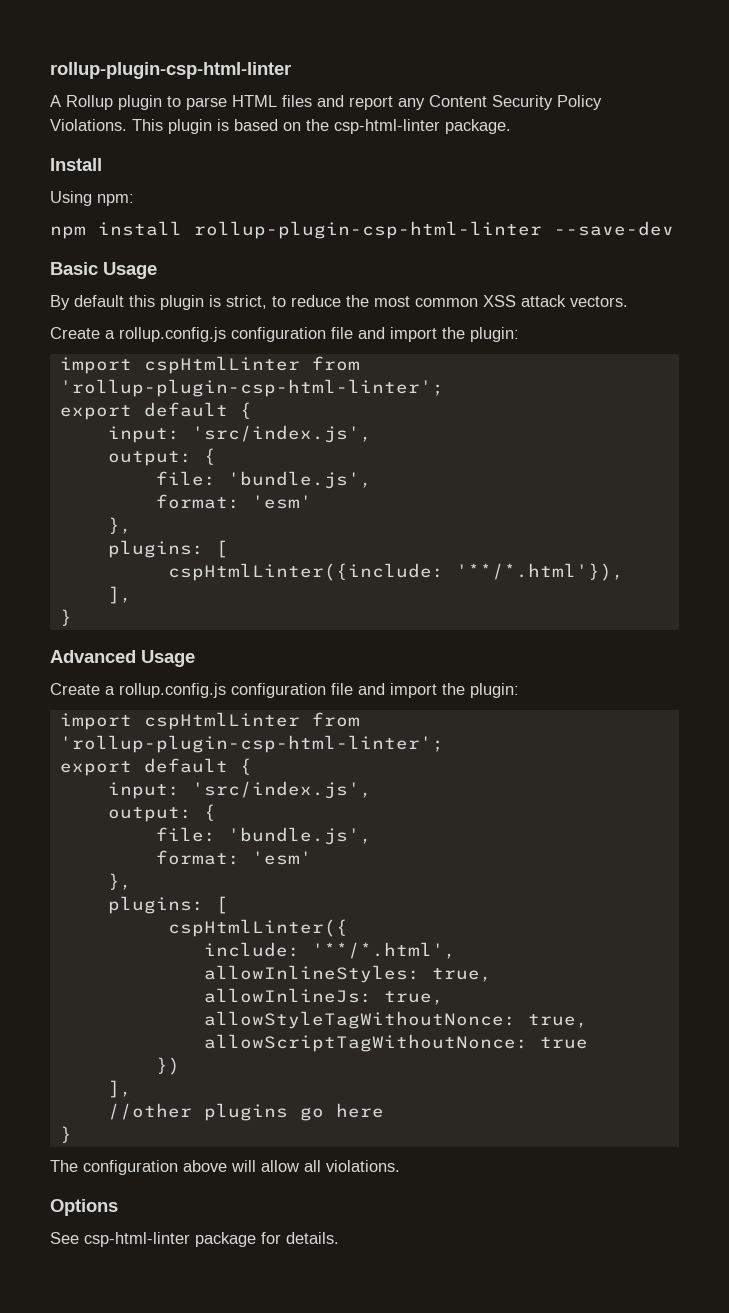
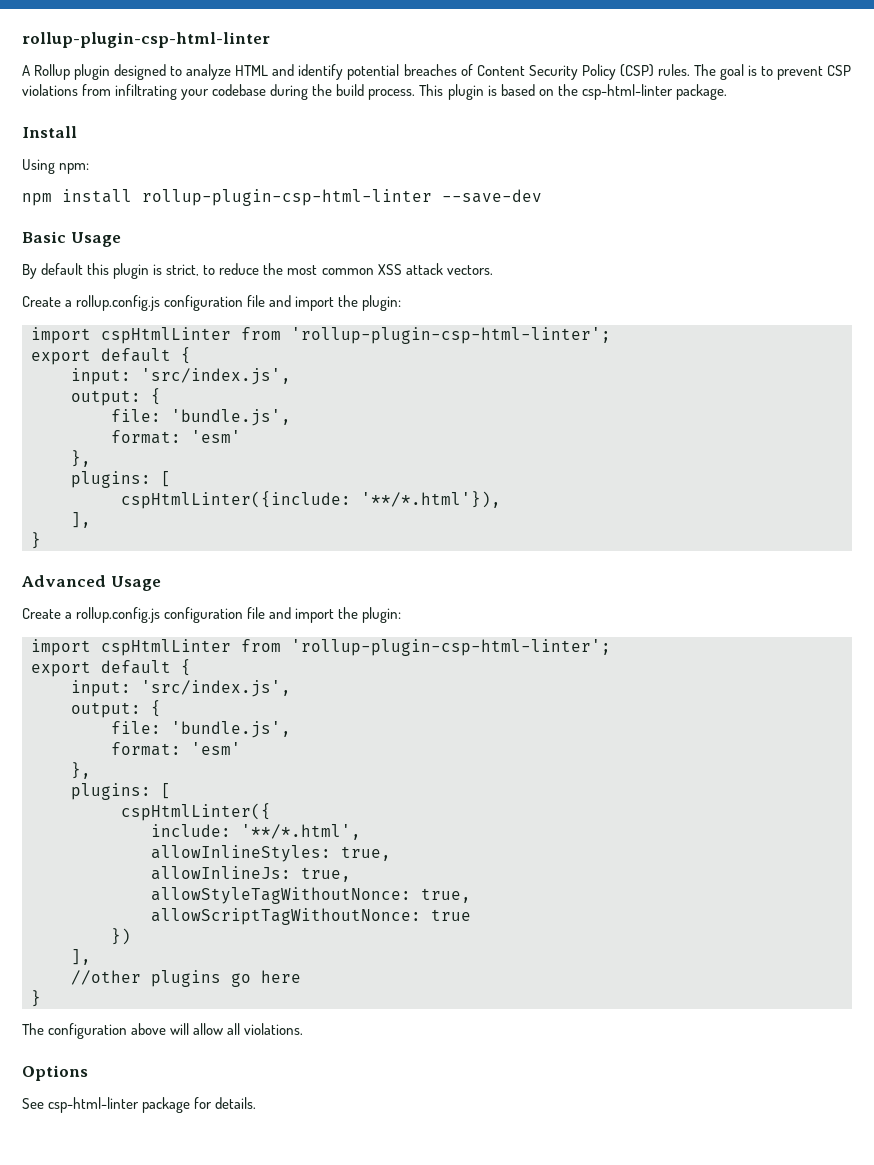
[167,95,602,110] [50,119,127,131] to parse HTML files and report any Content Security Policy Violations. -> [114,64,852,80] [22,84,416,100] designed to analyze HTML and identify potential breaches of Content Security Policy (CSP) rules. The goal is to prevent CSP violations from infiltrating your codebase during the build process.

